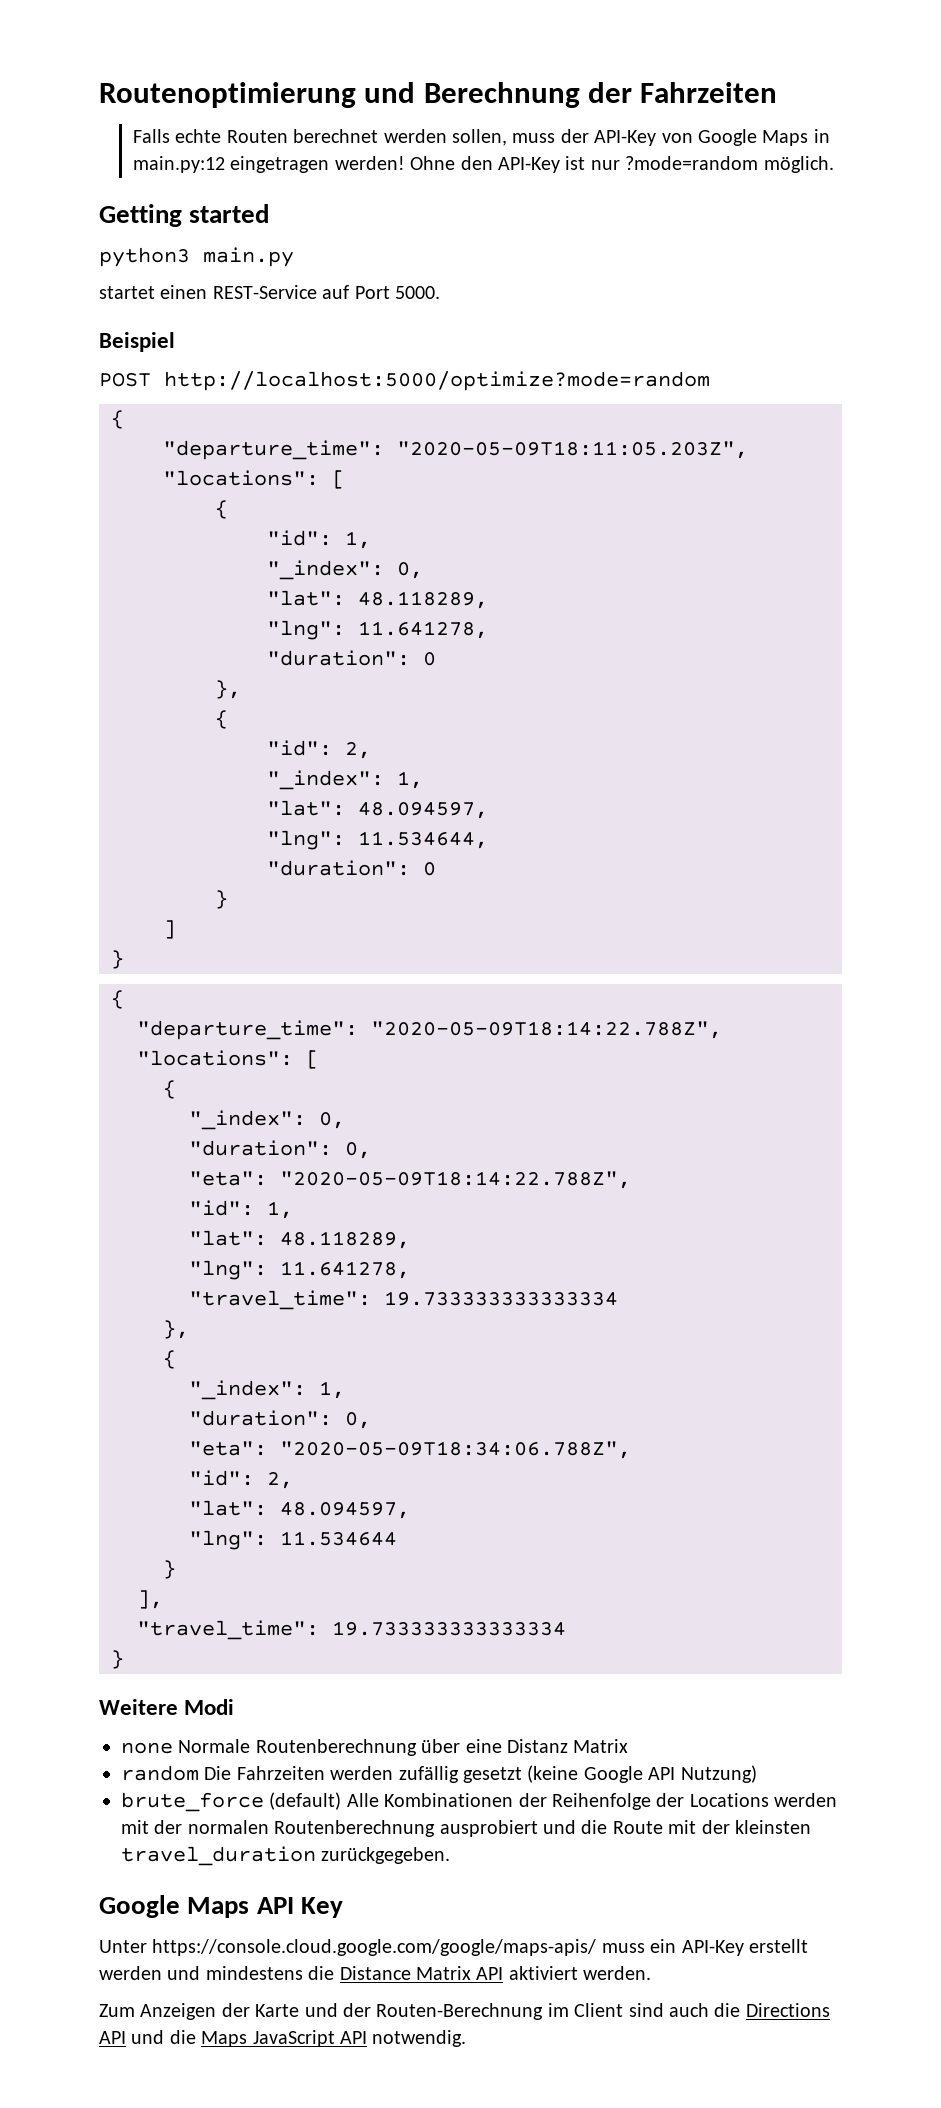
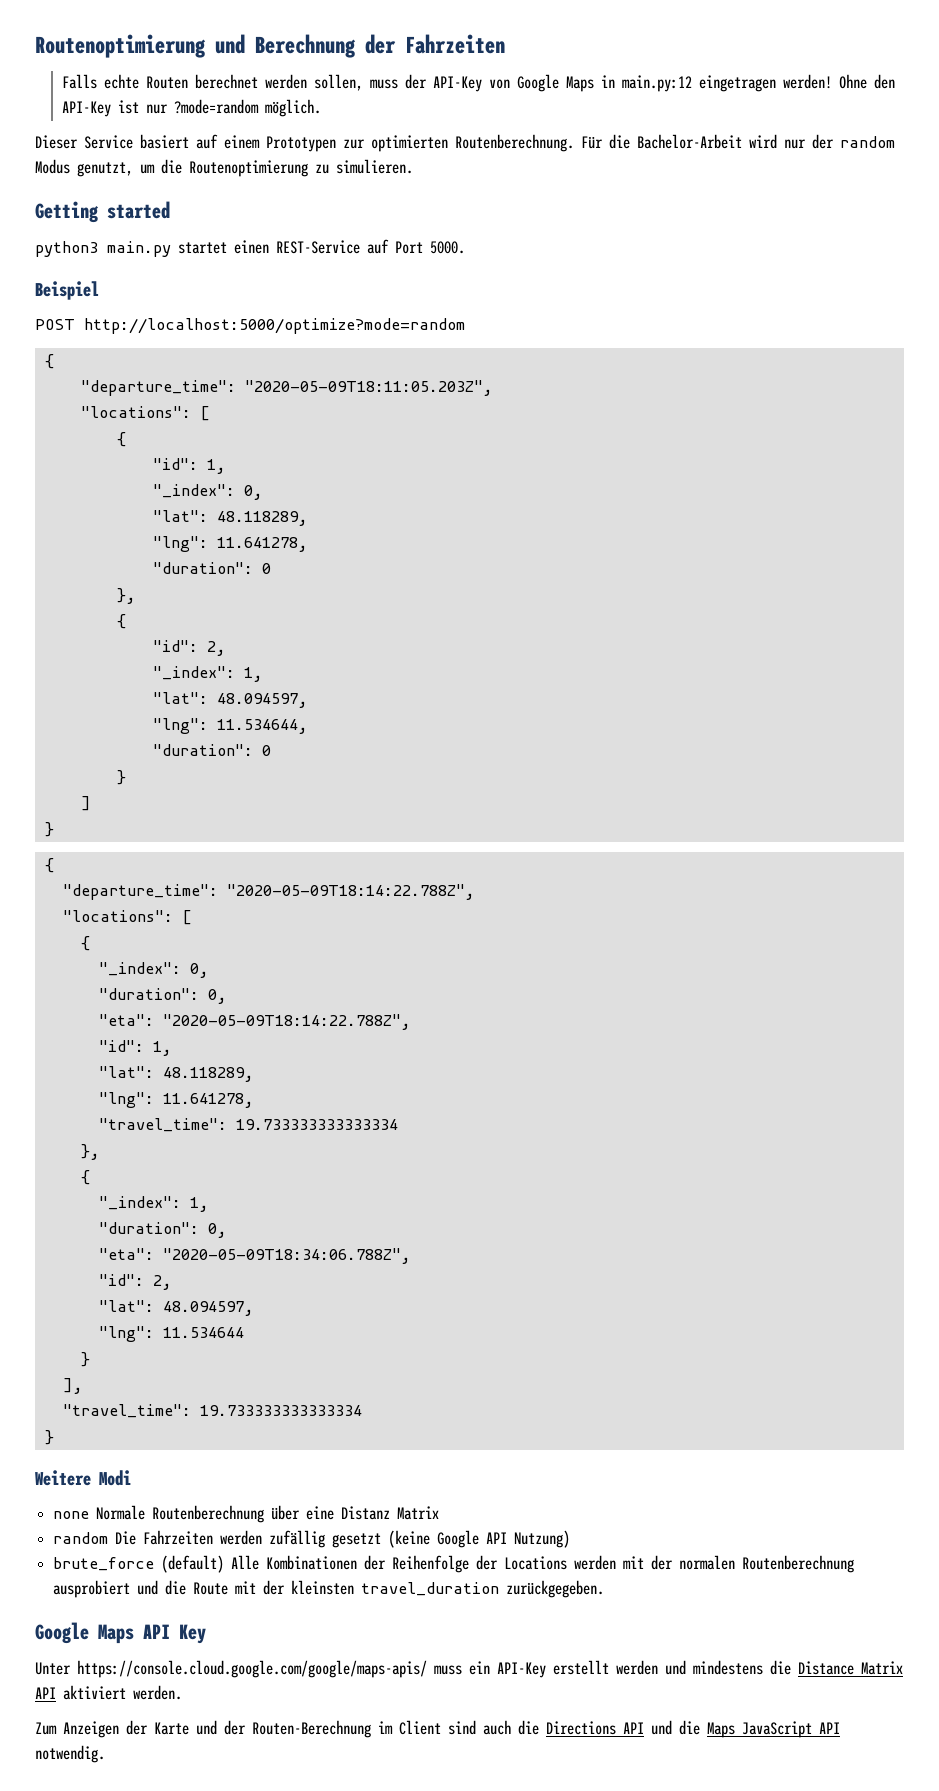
(834, 164) none -> [35,134,895,152] [35,159,413,177] // Dieser Service basiert auf einem Prototypen zur optimierten Routenberechnung. Für die Bachelor-Arbeit wird nur der random Modus genutzt, um die Routenoptimierung zu simulieren.
(294, 257) // -> (171, 249) none

